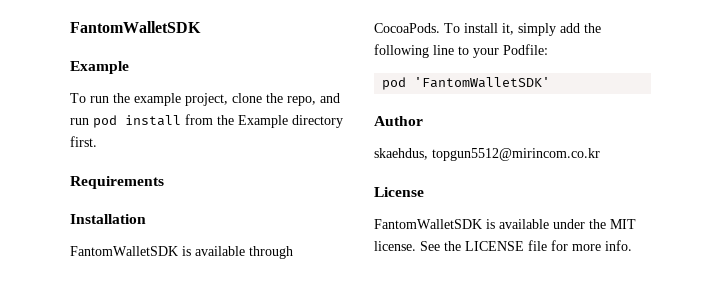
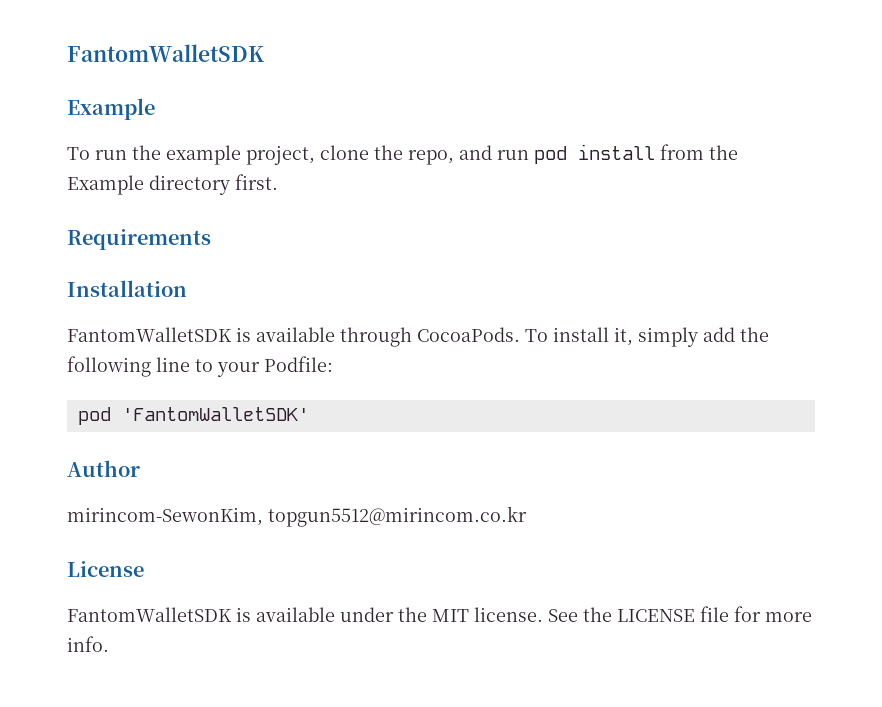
[374,148,428,160] skaehdus, -> [67,507,263,526] mirincom-SewonKim,

